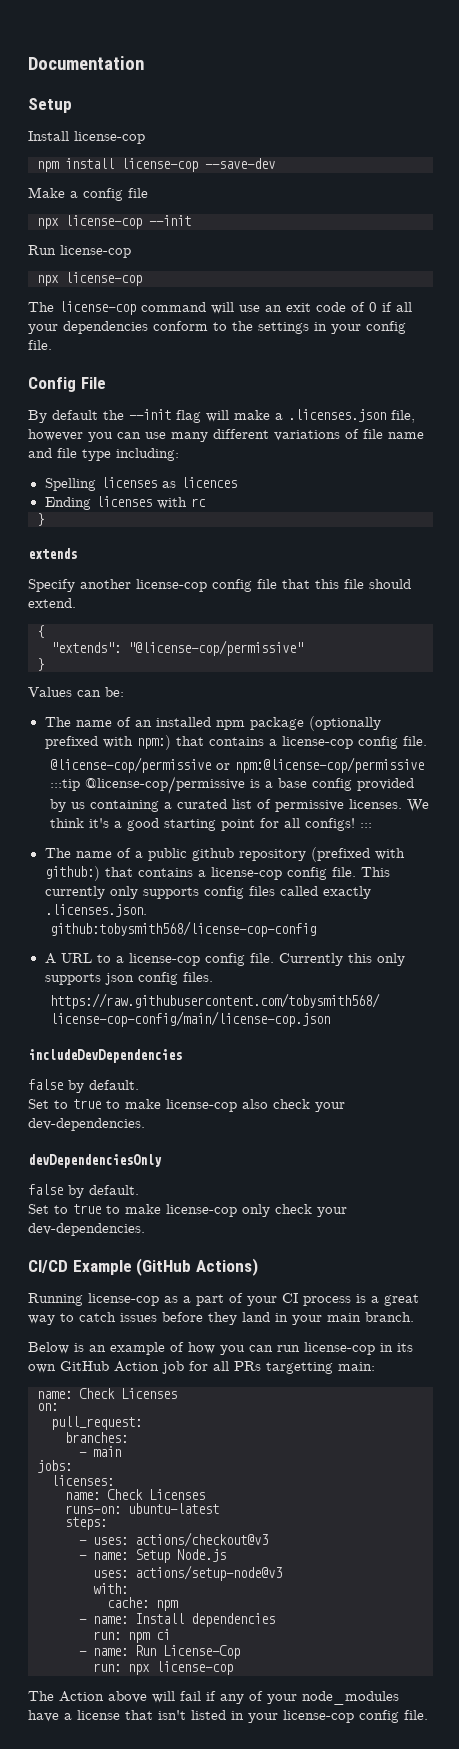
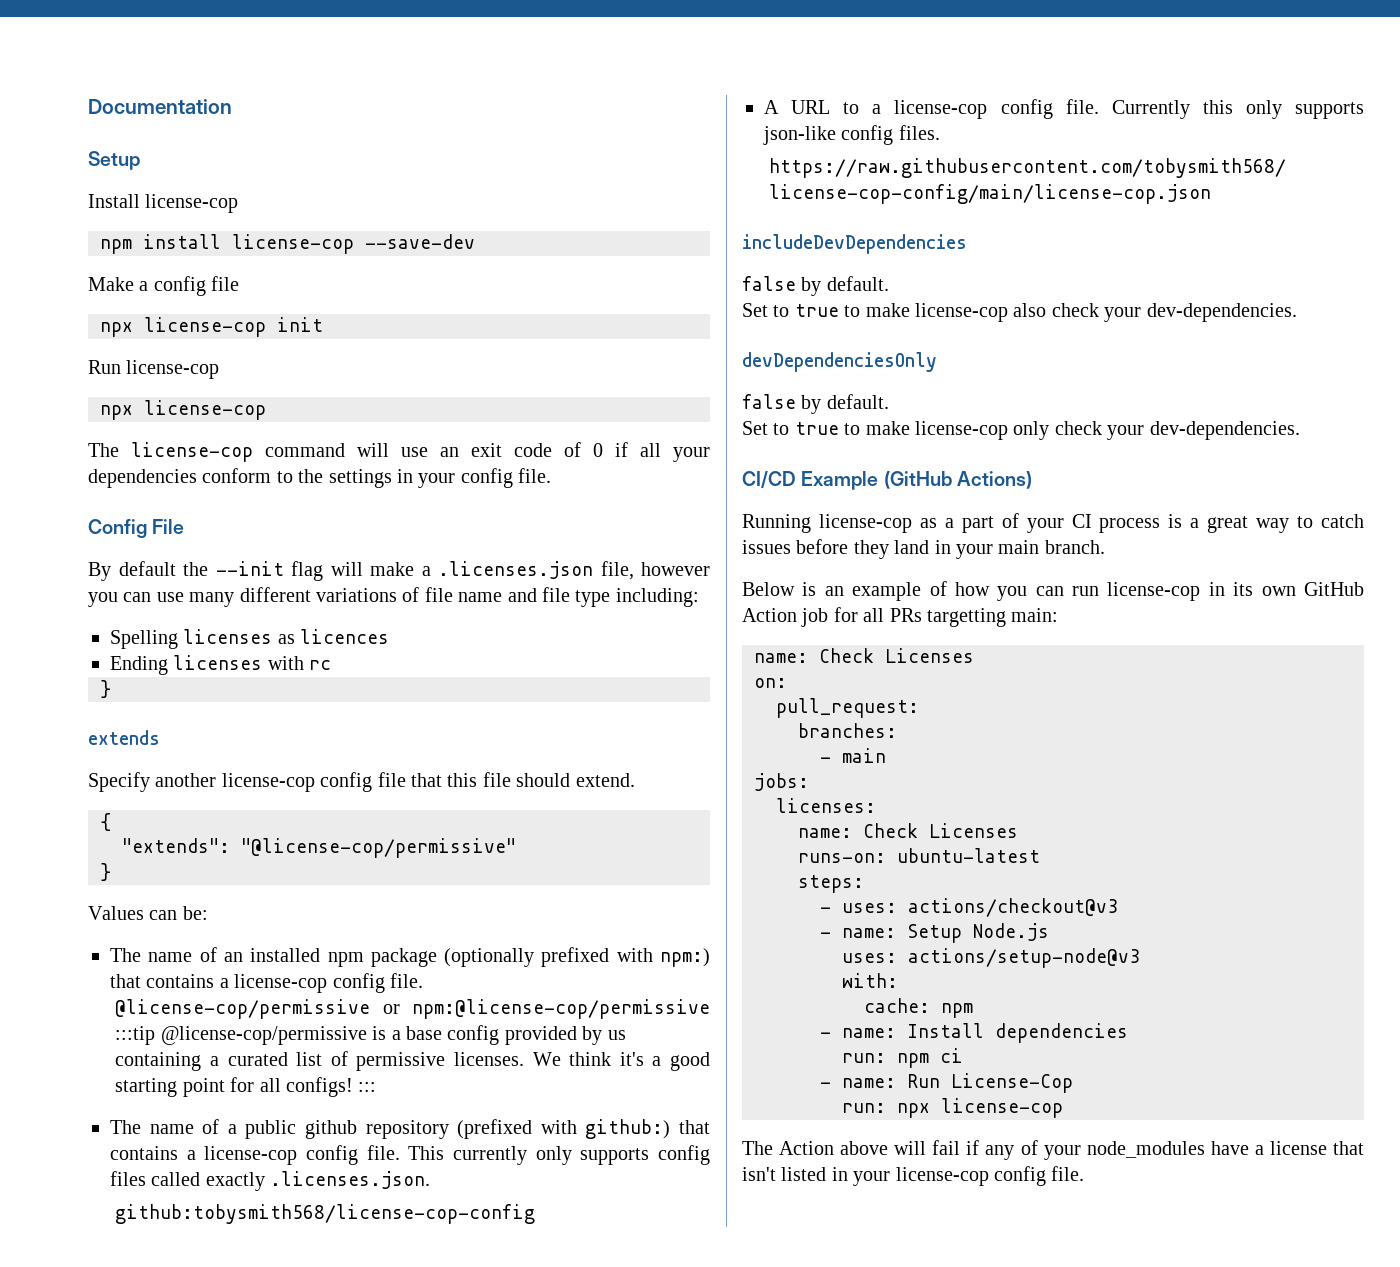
[149,215,191,226] --init -> [277,317,323,332] init
[104,973,134,985] json -> [763,126,836,145] json-like

